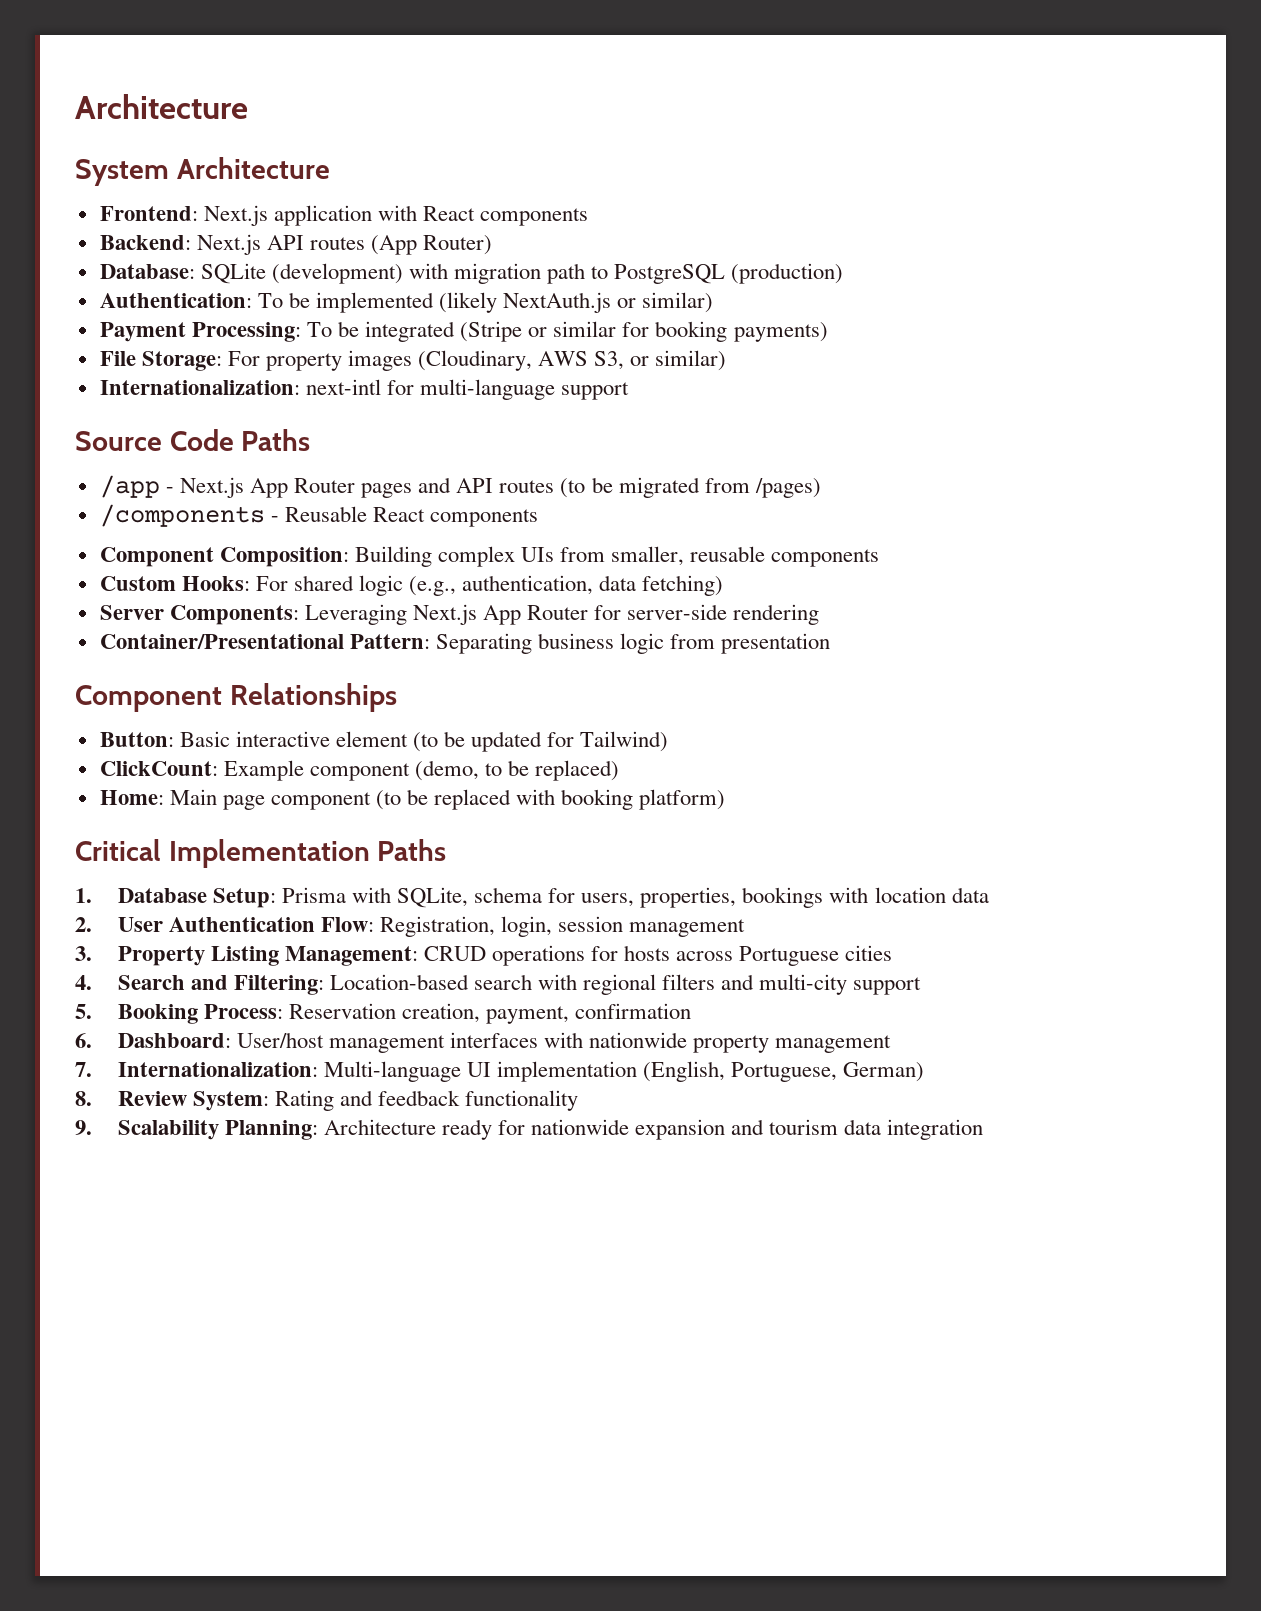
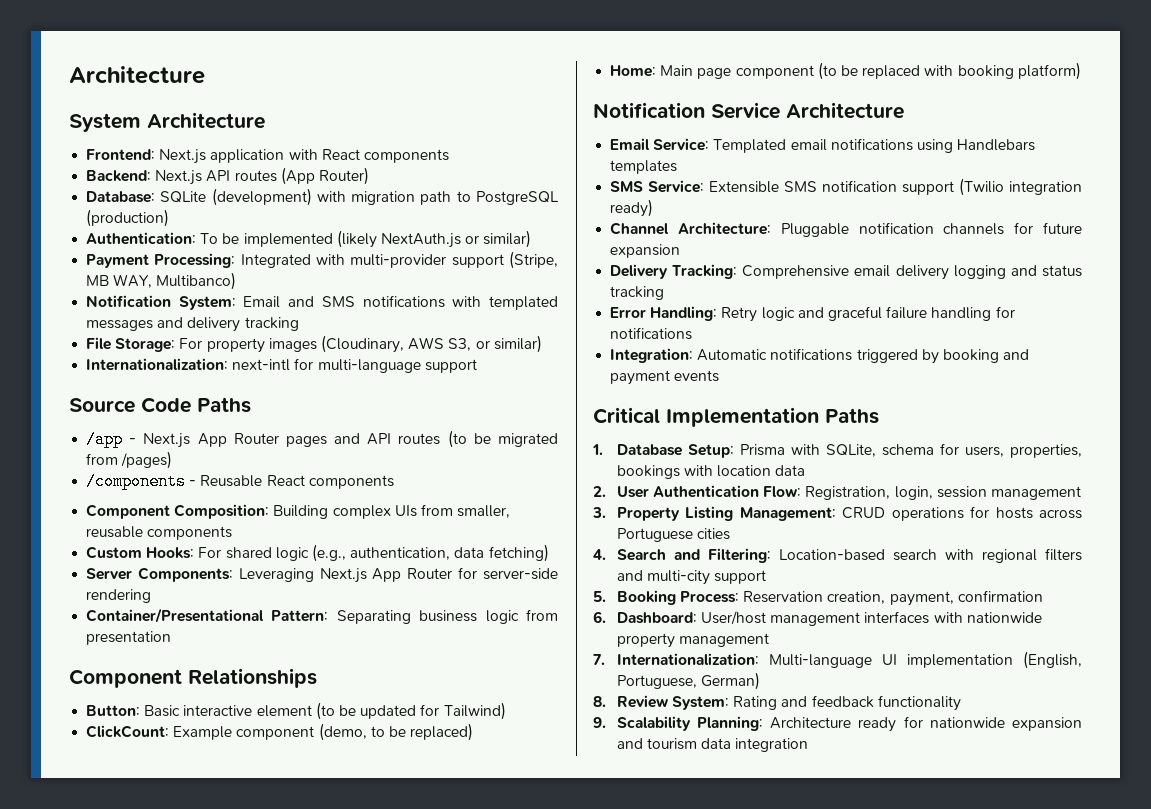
[306,321,828,342] To be integrated (Stripe or similar for booking payments) -> [240,251,558,269] [86,272,237,290] [86,295,558,310] [86,317,299,332] Integrated with multi-provider support (Stripe, MB WAY, Multibanco) // Notification System: Email and SMS notifications with templated messages and delivery tracking
(726, 799) none -> [593,102,904,119] [610,138,1036,153] [610,160,678,174] [610,178,1082,196] [610,199,654,217] [610,222,1082,237] [610,244,681,258] [610,264,1082,280] [610,286,665,300] [610,306,1015,322] [610,327,693,340] [610,348,1030,364] [610,370,720,385] // Notification Service Architecture // Email Service: Templated email notifications using Handlebars templates // SMS Service: Extensible SMS notification support (Twilio integration ready) // Channel Architecture: Pluggable notification channels for future expansion // Delivery Tracking: Comprehensive email delivery logging and status tracking // Error Handling: Retry logic and graceful failure handling for notifications // Integration: Automatic notifications triggered by booking and payment events

